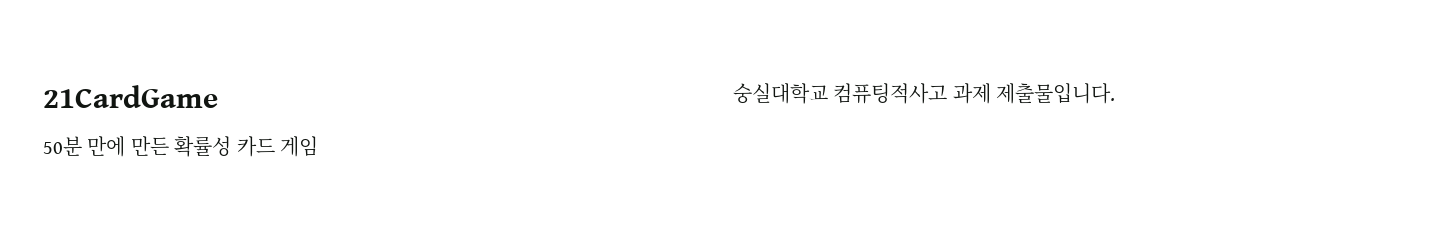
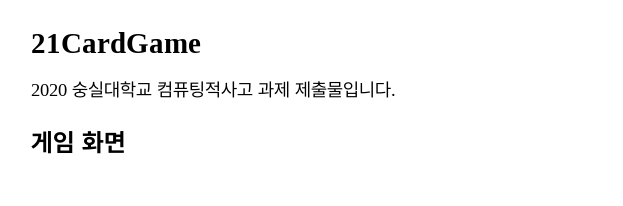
[43,136,318,157] 50분 만에 만든 확률성 카드 게임 // -> [31,84,67,96] 2020
(1116, 93) none -> [31,131,126,154] // 게임 화면

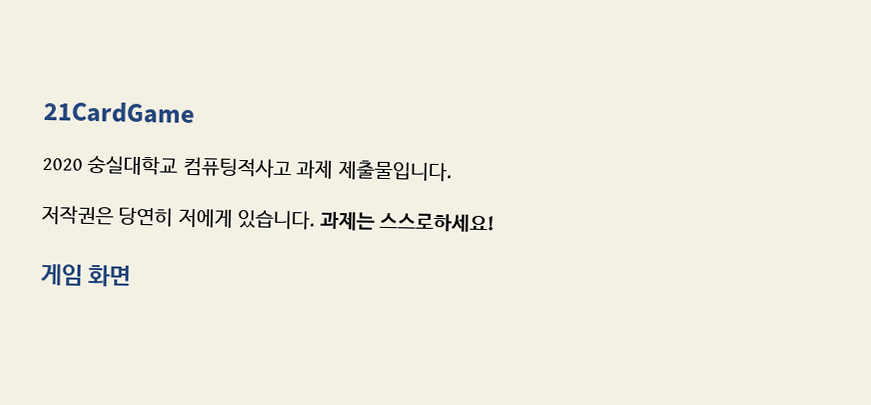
(396, 89) none -> [41,204,494,233] // 저작권은 당연히 저에게 있습니다. 과제는 스스로하세요!

